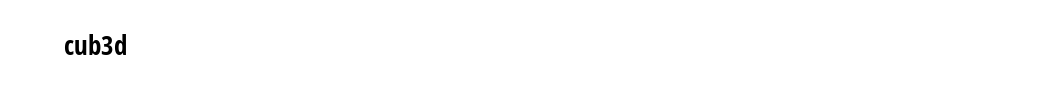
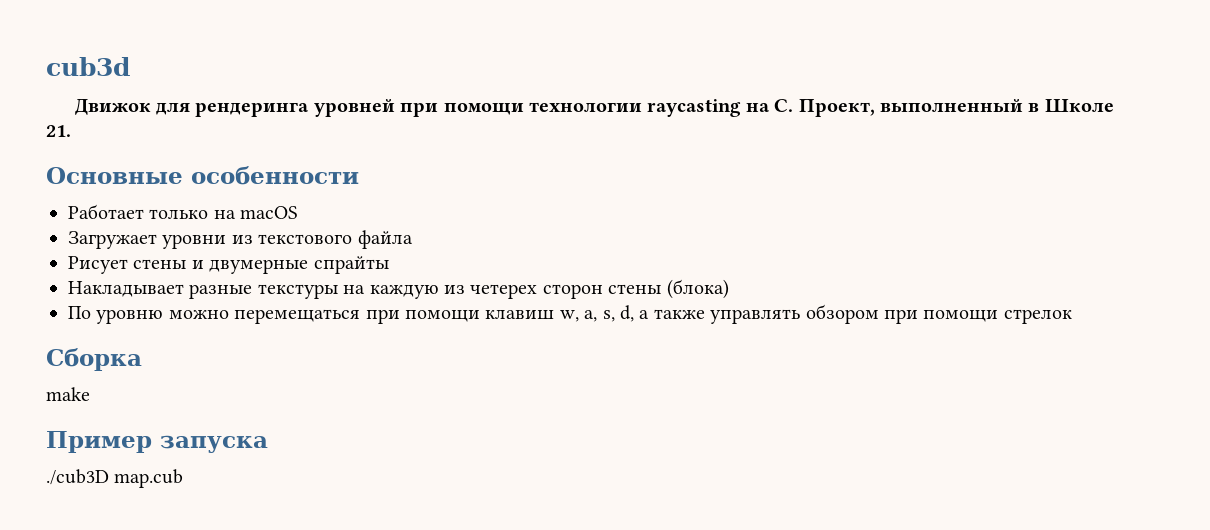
(127, 44) none -> [74,98,1114,117] [46,125,71,137] [46,166,359,185] [68,204,299,219] [68,230,413,249] [68,256,389,274] [68,279,729,299] [68,304,1072,324] [46,348,142,371] [46,387,90,401] [46,431,268,453] [46,469,184,488] // Движок для рендеринга уровней при помощи технологии raycasting на C. Проект, выполненный в Школе 21. // Основные особенности // Работает только на macOS // Загружает уровни из текстового файла // Рисует стены и двумерные спрайты // Накладывает разные текстуры на каждую из четерех сторон стены (блока) // По уровню можно перемещаться при помощи клавиш w, a, s, d, а также управлять обзором при помощи стрелок // Сборка // make // Пример запуска // ./cub3D map.cub

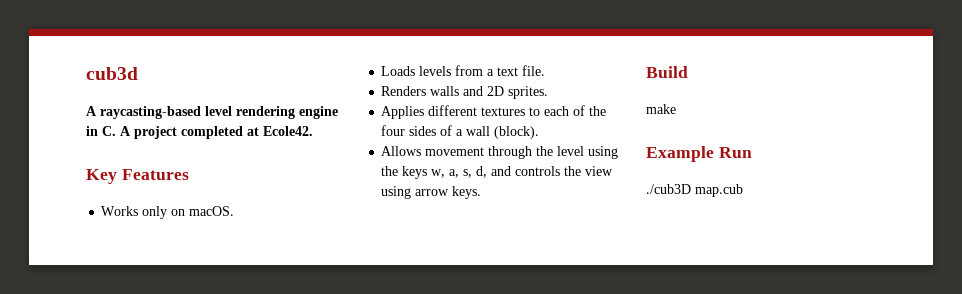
[74,98,1114,117] [46,125,71,137] [46,166,359,185] [68,204,299,219] [68,230,413,249] [68,256,389,274] [68,279,729,299] [68,304,1072,324] [46,348,142,371] Движок для рендеринга уровней при помощи технологии raycasting на C. Проект, выполненный в Школе 21. // Основные особенности // Работает только на macOS // Загружает уровни из текстового файла // Рисует стены и двумерные спрайты // Накладывает разные текстуры на каждую из четерех сторон стены (блока) // По уровню можно перемещаться при помощи клавиш w, a, s, d, а также управлять обзором при помощи стрелок // Сборка -> [86,106,338,119] [86,126,313,139] [86,169,189,184] [101,206,235,219] [381,65,546,76] [381,86,549,99] [381,105,607,119] [381,125,540,139] [381,146,619,159] [381,166,614,179] [381,186,482,199] [646,66,688,78] A raycasting-based level rendering engine in C. A project completed at Ecole42. // Key Features // Works only on macOS. // Loads levels from a text file. // Renders walls and 2D sprites. // Applies different textures to each of the four sides of a wall (block). // Allows movement through the level using the keys w, a, s, d, and controls the view using arrow keys. // Build
[46,431,268,453] Пример запуска -> [646,146,752,162] Example Run

